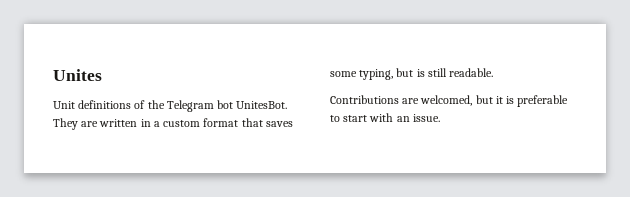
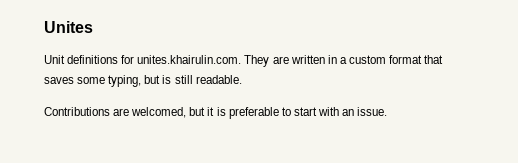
[134,100,288,112] of the Telegram bot UnitesBot. -> [121,55,242,64] for unites.khairulin.com.

